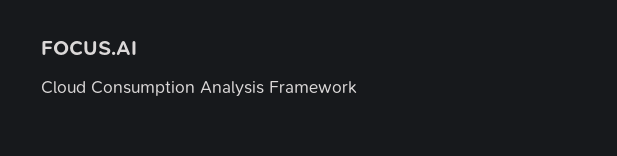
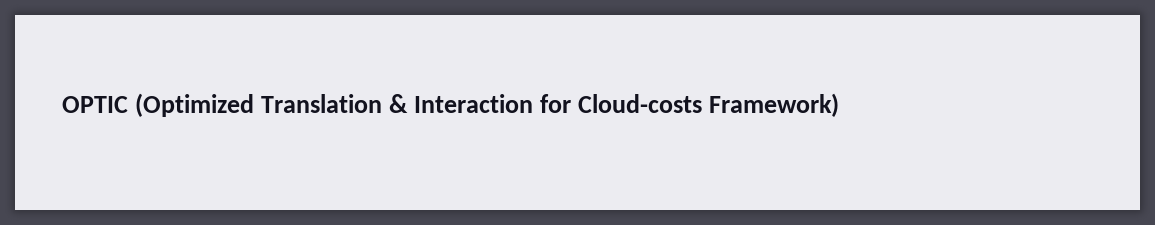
[41,40,137,56] [41,81,357,97] FOCUS.AI // Cloud Consumption Analysis Framework -> [62,93,840,117] OPTIC (Optimized Translation & Interaction for Cloud-costs Framework)

